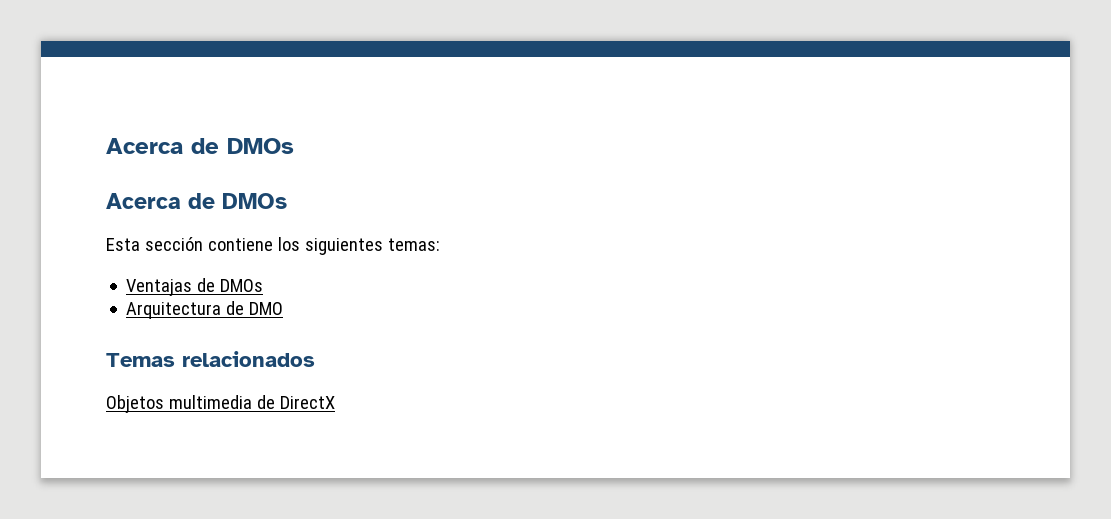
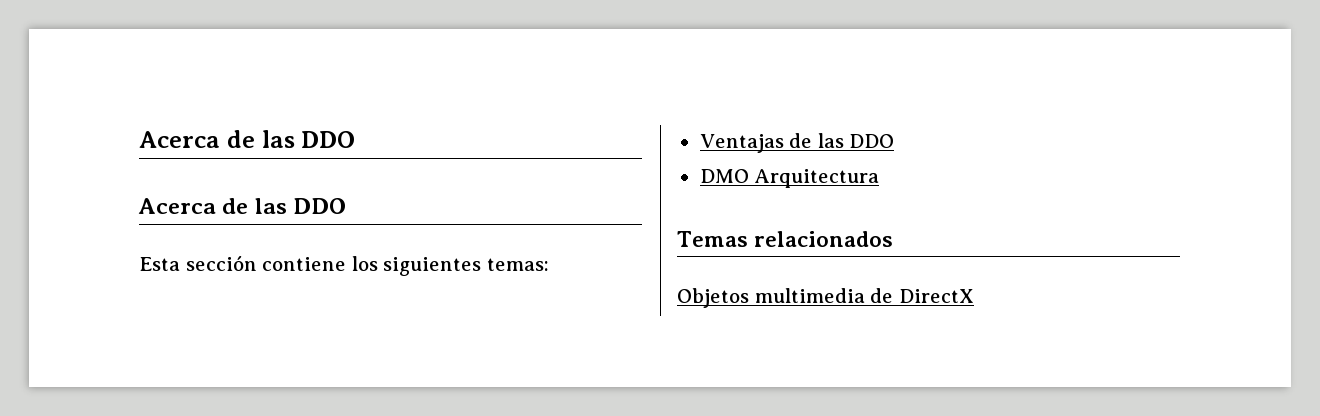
[106,138,294,154] [106,193,287,209] Acerca de DMOs // Acerca de DMOs -> [139,130,356,148] [138,198,347,214] Acerca de las DDO // Acerca de las DDO
[220,279,264,292] DMOs // -> [817,133,895,148] [699,169,749,183] las DDO // DMO
[226,301,284,315] de DMO -> (880, 178) none

